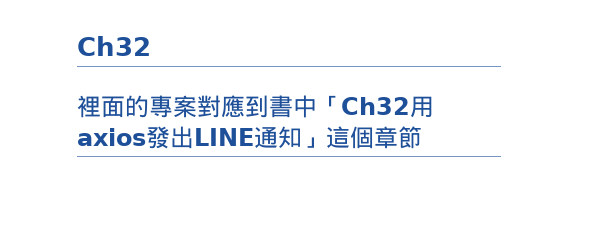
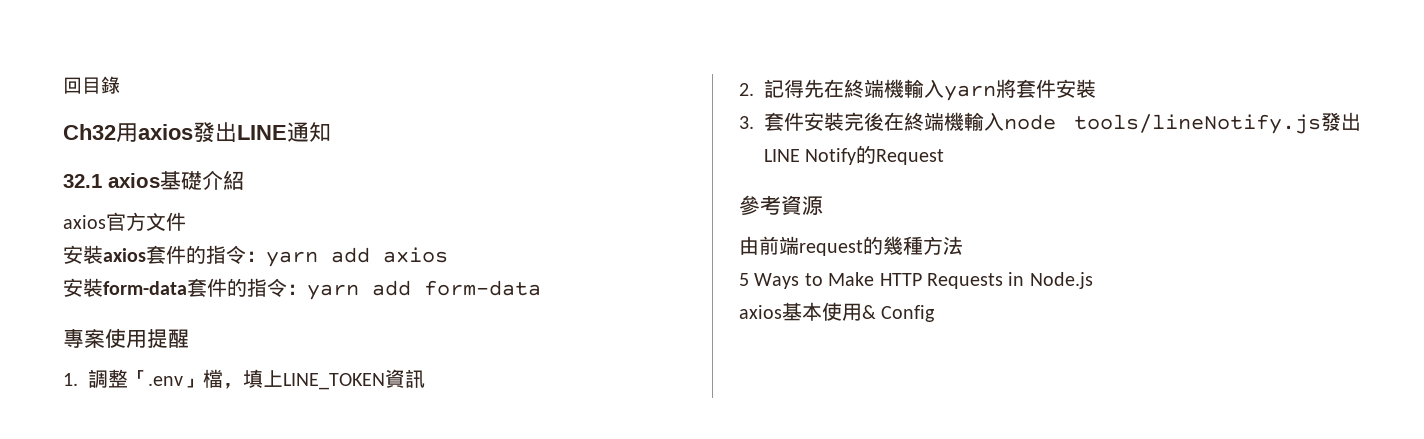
[77,36,151,56] [77,95,341,118] Ch32 // 裡面的專案對應到書中「 -> [63,76,120,94] 回目錄 //
[302,126,422,149] 」這個章節 -> [63,171,244,190] [63,212,186,231] [63,245,448,267] [63,278,541,300] [63,328,189,348] [63,369,425,390] [739,79,1096,101] [739,112,1361,134] [764,145,945,165] [739,195,823,216] [739,236,963,256] [739,272,1093,289] [739,302,936,322] // 32.1 axios基礎介紹 // axios官方文件 // 安裝axios套件的指令：yarn add axios // 安裝form-data套件的指令：yarn add form-data // 專案使用提醒 // 1.調整「.env」檔，填上LINE_TOKEN資訊 // 2.記得先在終端機輸入yarn將套件安裝 // 3.套件安裝完後在終端機輸入node tools/lineNotify.js發出LINE Notify的Request // 參考資源 // 由前端request的幾種方法 // 5 Ways to Make HTTP Requests in Node.js // axios基本使用& Config

